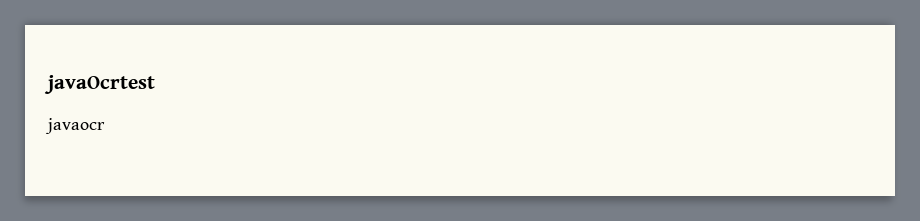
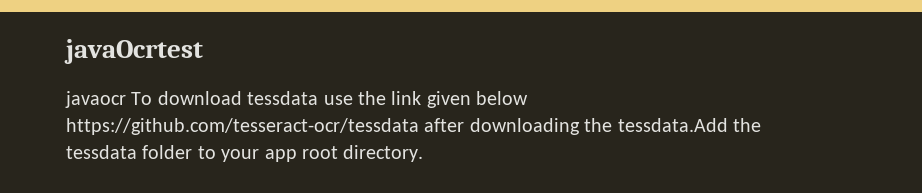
(105, 126) none -> [131,91,529,108] [66,118,761,135] [66,145,424,162] To download tessdata use the link given below https://github.com/tesseract-ocr/tessdata after downloading the tessdata.Add the tessdata folder to your app root directory.

